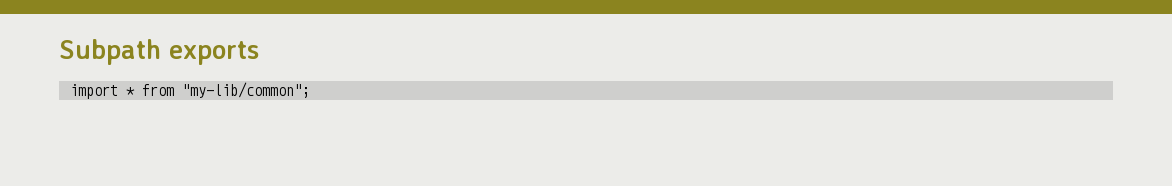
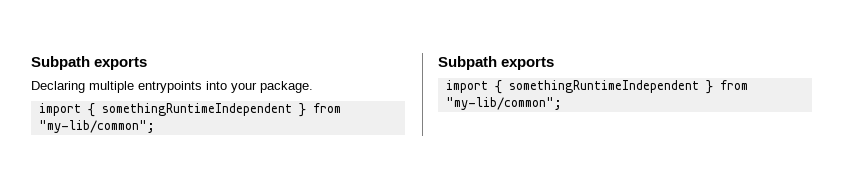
[59,39,259,65] [70,84,136,99] Subpath exports // import * -> [31,56,148,70] [31,81,313,93] [38,103,341,117] [38,120,155,133] [438,56,555,70] [445,80,713,94] Subpath exports // Declaring multiple entrypoints into your package. // import { somethingRuntimeIndependent } from "my-lib/common"; // Subpath exports // import { somethingRuntimeIndependent }

